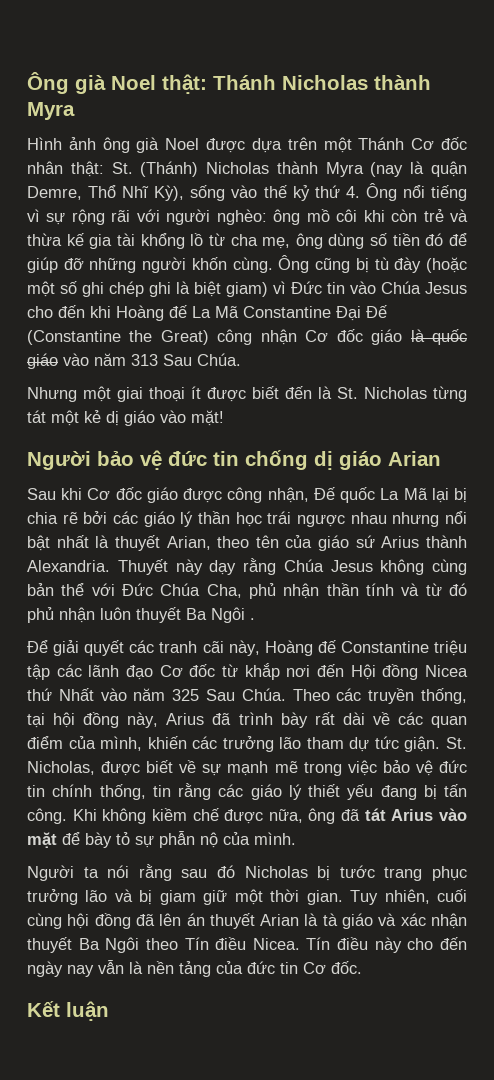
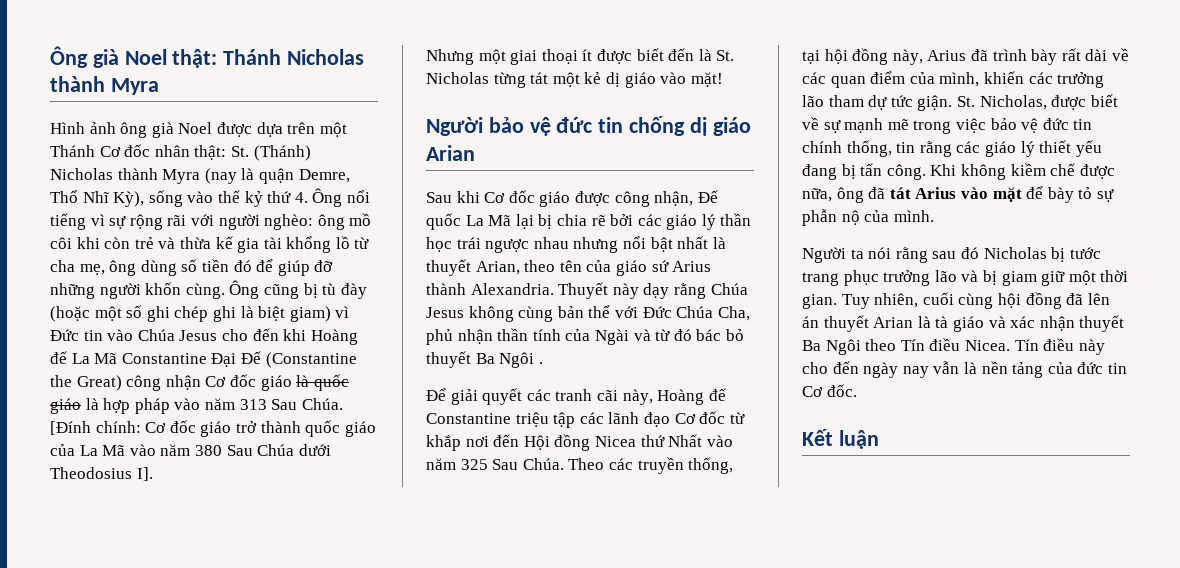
(58, 361) none -> [85,398,170,414] là hợp pháp
(241, 359) none -> [50,420,376,437] [50,444,331,456] [50,467,153,481] [Đính chính: Cơ đốc giáo trở thành quốc giáo của La Mã vào năm 380 Sau Chúa dưới Theodosius I].
(394, 589) none -> [565,329,629,345] của Ngài
[27,607,131,623] phủ nhận luôn -> [696,329,744,341] bác bỏ

